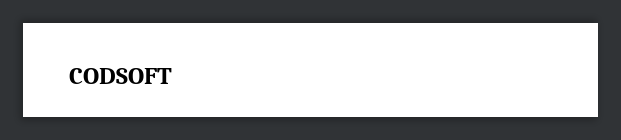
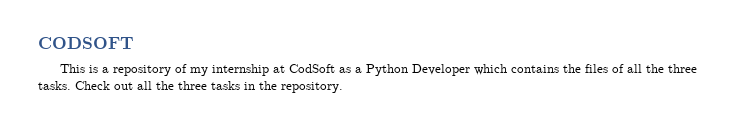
(172, 76) none -> [60,64,698,76] [38,81,343,93] // This is a repository of my internship at CodSoft as a Python Developer which contains the files of all the three tasks. Check out all the three tasks in the repository.

